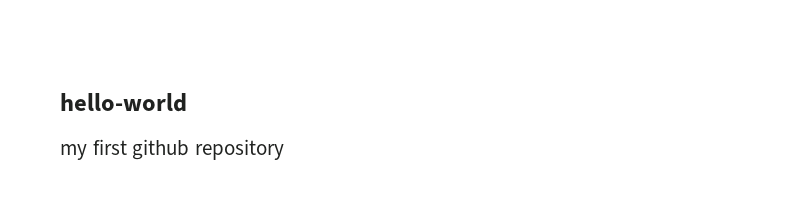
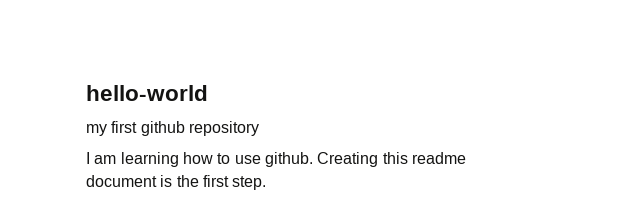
(285, 149) none -> [86,152,466,167] [86,175,267,190] // I am learning how to use github. Creating this readme document is the first step.

